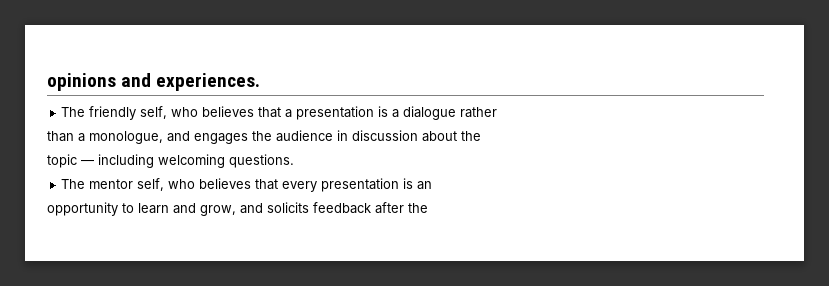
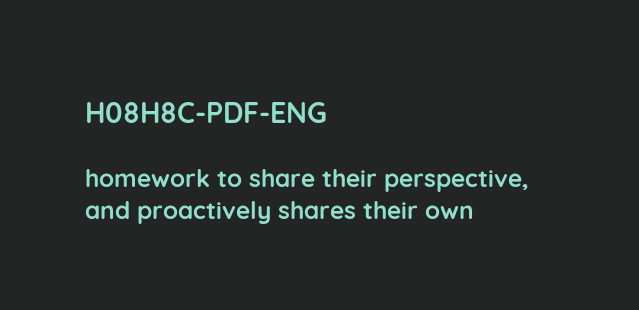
[47,73,261,91] [61,106,498,120] [47,130,481,144] [47,154,294,168] [61,178,433,192] [47,202,428,216] opinions and experiences. // The friendly self, who believes that a presentation is a dialogue rather // than a monologue, and engages the audience in discussion about the // topic — including welcoming questions. // The mentor self, who believes that every presentation is an // opportunity to learn and grow, and solicits feedback after the -> [85,102,327,123] [85,169,529,192] [85,201,474,224] H08H8C-PDF-ENG // homework to share their perspective, and proactively shares their own

